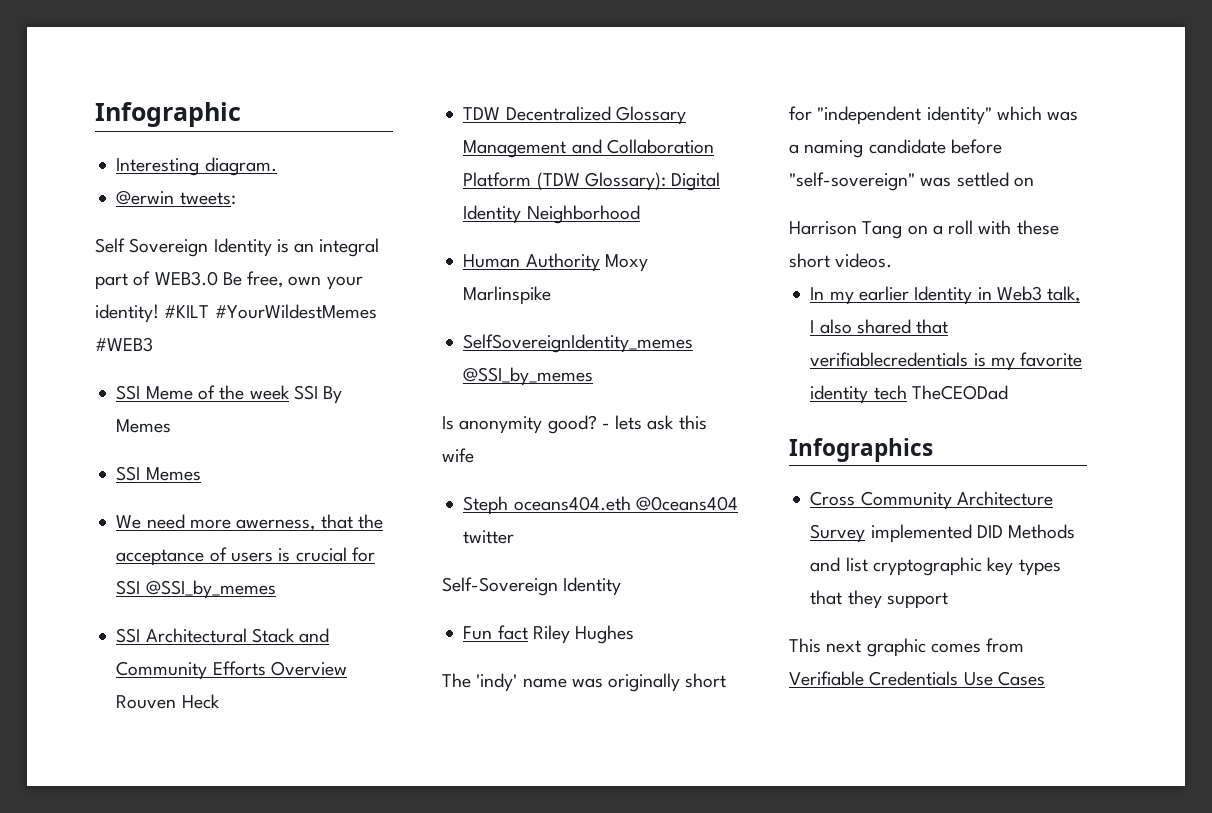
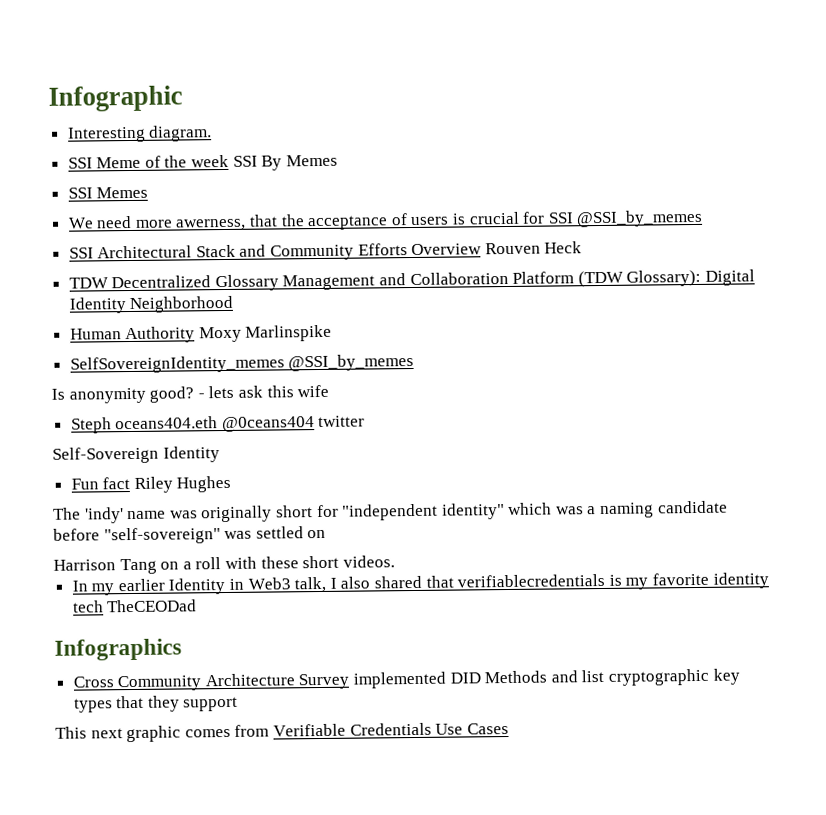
[116,190,236,205] [95,238,380,257] [95,271,363,290] [95,304,377,323] [95,337,153,352] // @erwin tweets: // Self Sovereign Identity is an integral part of WEB3.0 Be free, own your identity! #KILT #YourWildestMemes #WEB3 -> (213, 133) none

